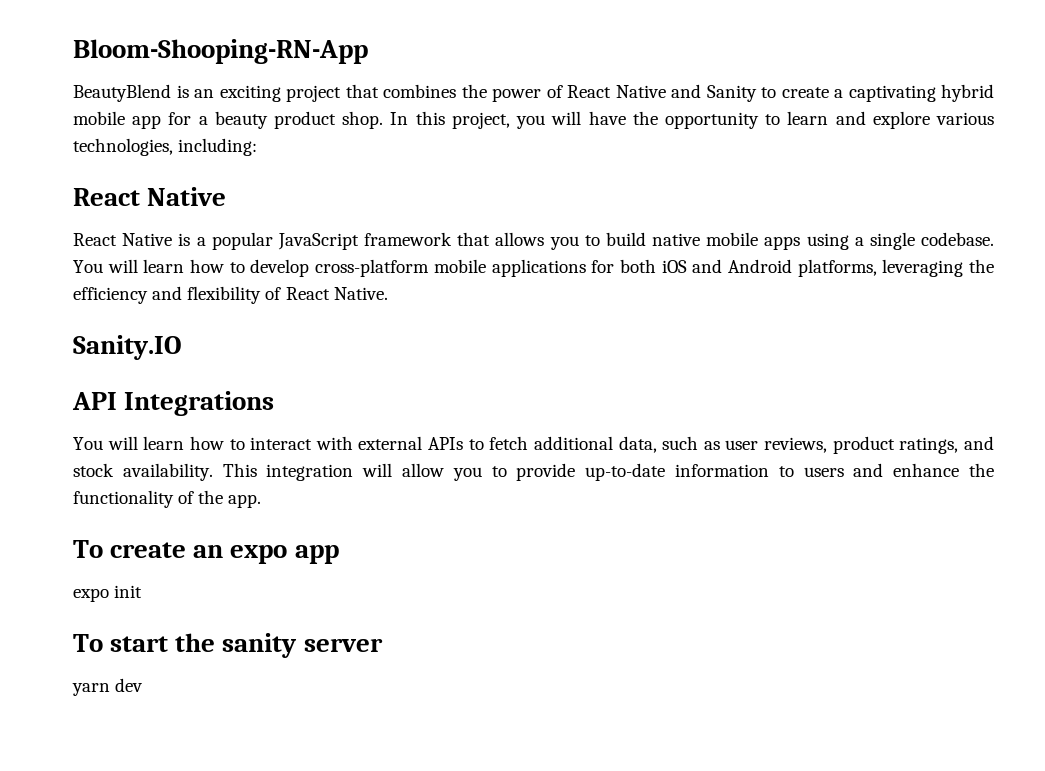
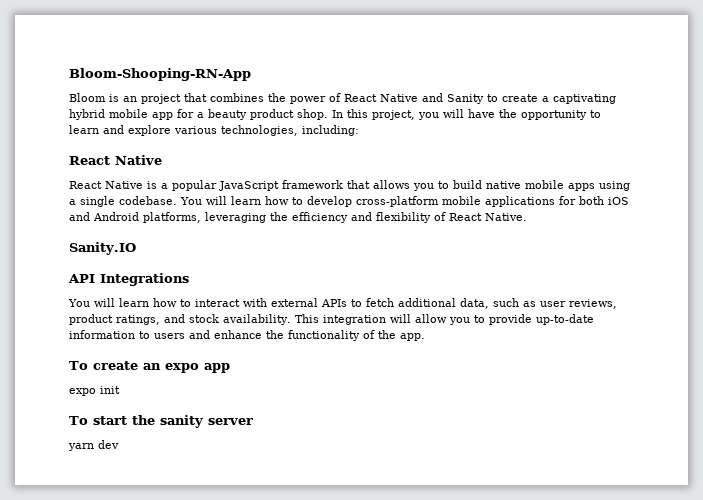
[73,84,171,102] BeautyBlend -> [69,93,106,102] Bloom
[219,85,281,102] exciting -> (137, 99) none

